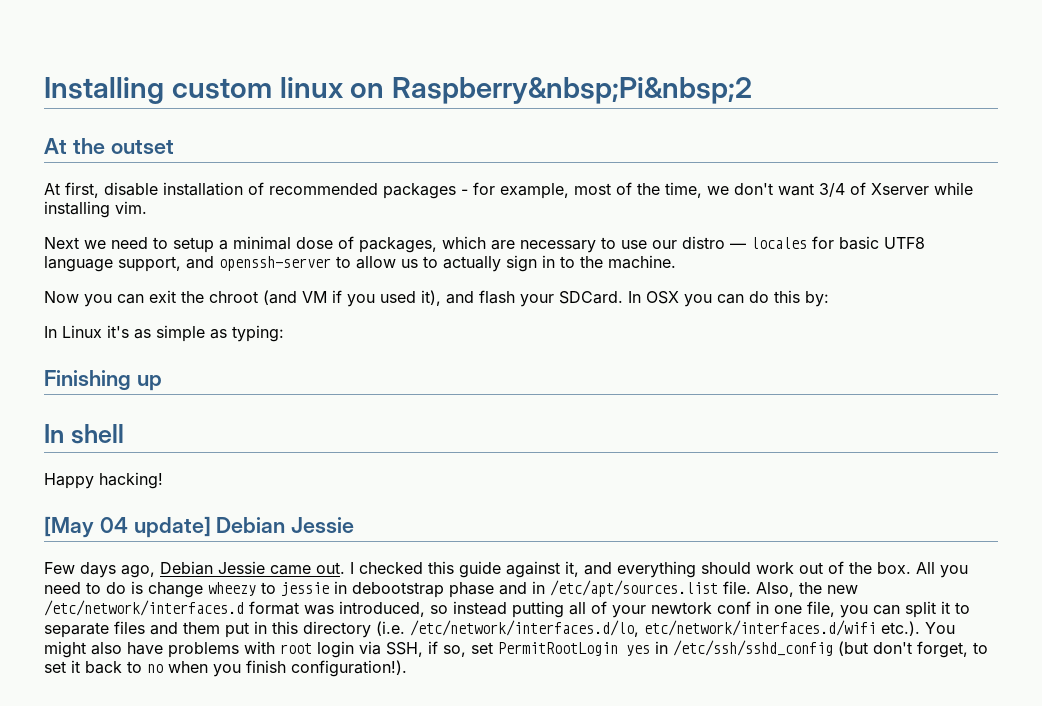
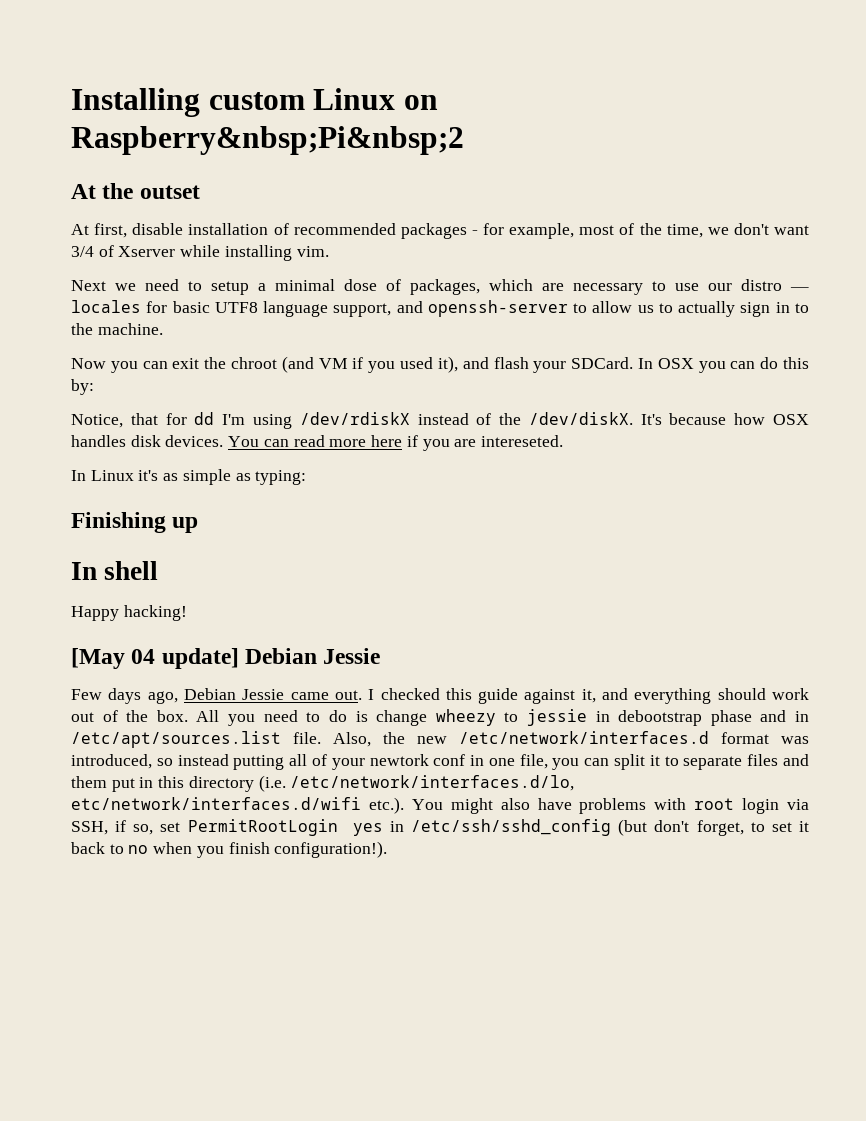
[279,77,344,98] linux -> [313,88,396,110] Linux
(829, 299) none -> [71,412,810,429] [71,435,563,451] // Notice, that for dd I'm using /dev/rdiskX instead of the /dev/diskX. It's because how OSX handles disk devices. You can read more here if you are intereseted.

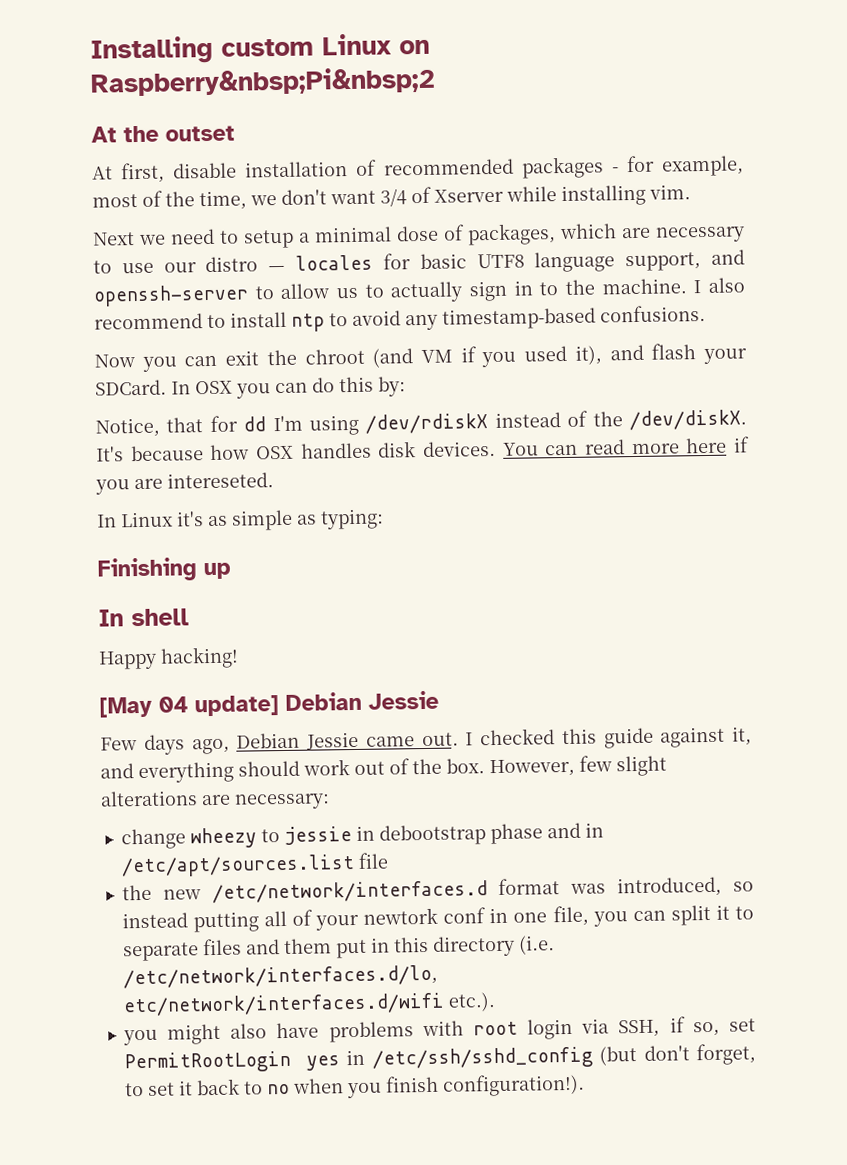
(163, 329) none -> [693,277,745,294] [94,304,706,332] I also recommend to install ntp to avoid any timestamp-based confusions.
[196,710,368,726] All you need to do is -> [489,755,667,778] [100,790,330,810] However, few slight alterations are necessary: //
[293,732,371,747] file. Also, -> [357,852,389,869] file //
[411,799,443,810] You -> [122,1029,158,1046] // you

